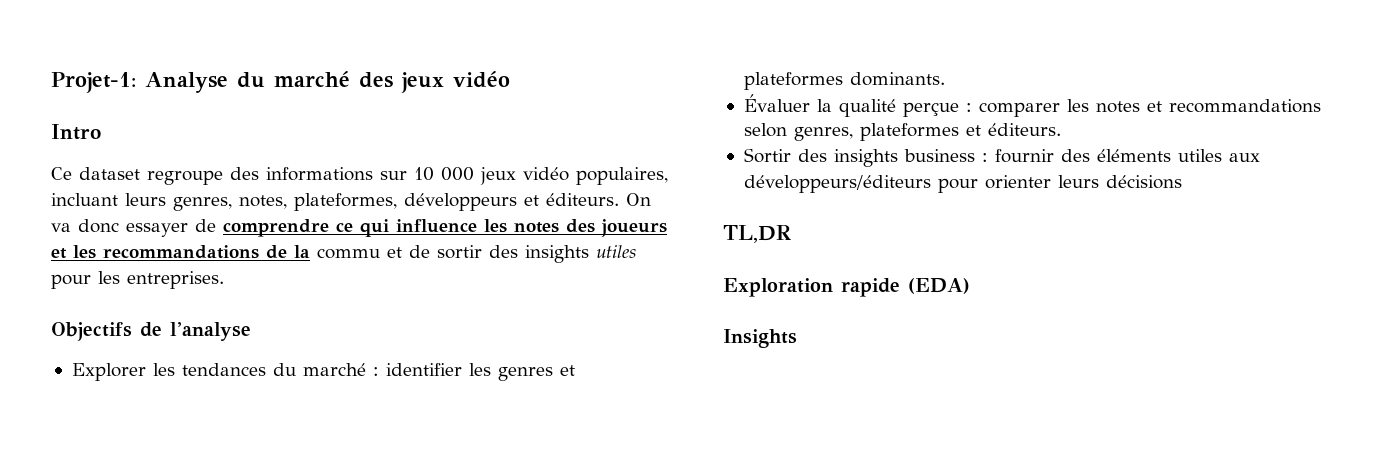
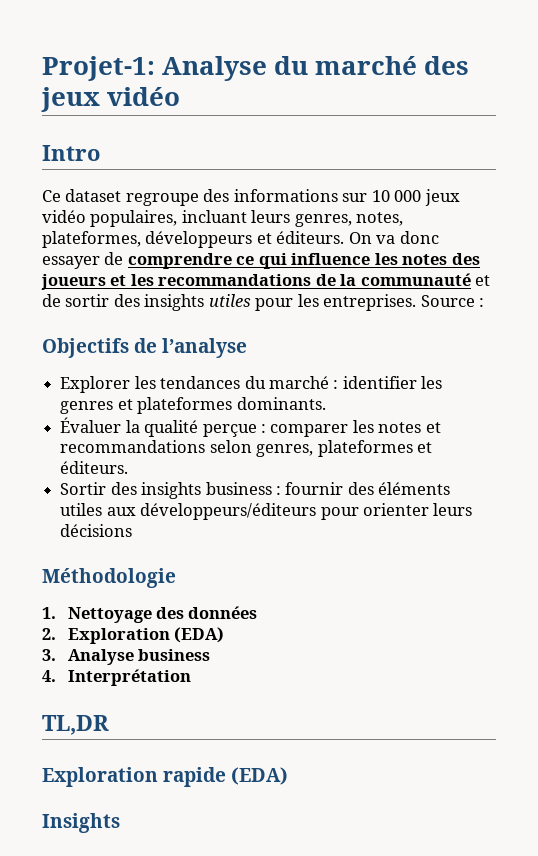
[317,248,380,259] commu -> [360,273,471,286] communauté
(224, 280) none -> [420,295,485,307] Source :
(1182, 182) none -> [42,568,176,588] [42,606,258,623] [42,627,225,644] [42,649,211,665] [42,669,191,686] // Méthodologie // 1. Nettoyage des données // 2. Exploration (EDA) // 3. Analyse business // 4. Interprétation

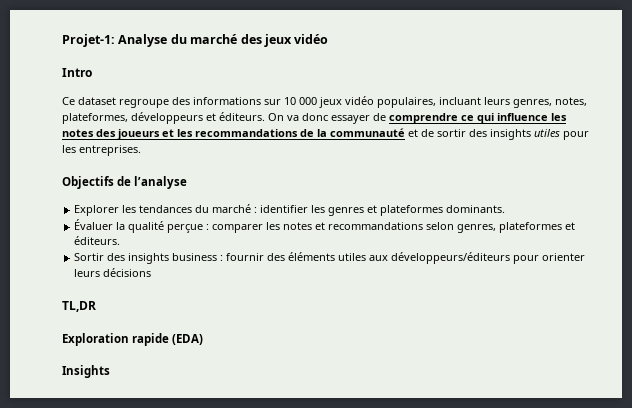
[420,295,485,307] Source : -> (141, 150) none
[42,568,176,588] [42,606,258,623] [42,627,225,644] [42,649,211,665] [42,669,191,686] // Méthodologie // 1. Nettoyage des données // 2. Exploration (EDA) // 3. Analyse business // 4. Interprétation -> (152, 272) none

